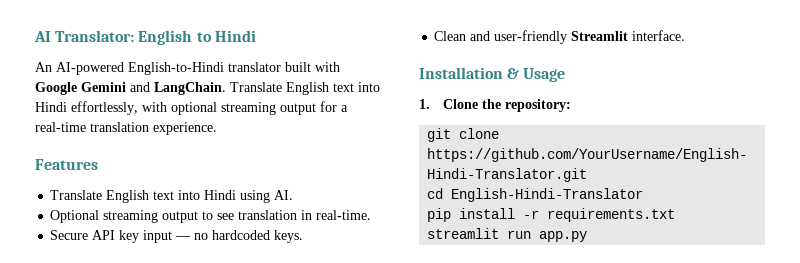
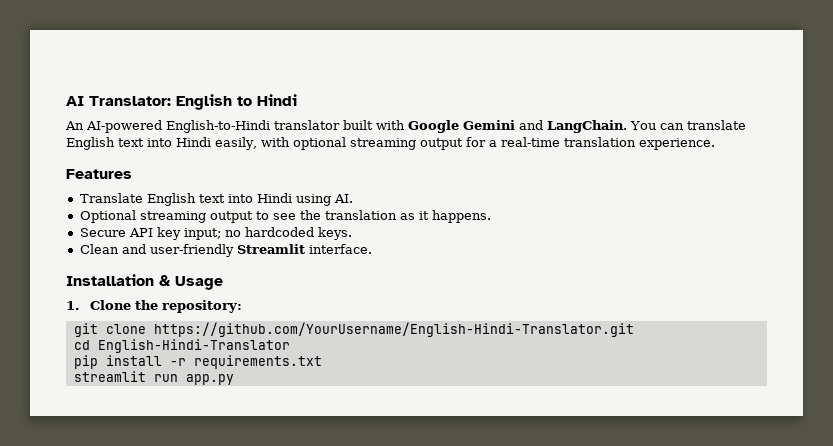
[230,82,380,95] [35,101,138,115] Translate English text into Hindi effortlessly, -> [630,120,746,130] [66,137,257,150] You can translate English text into Hindi easily,
[238,210,372,220] translation in real-time. -> [299,210,491,223] the translation as it happens.
[143,230,192,243] input — -> [183,228,221,240] input;

